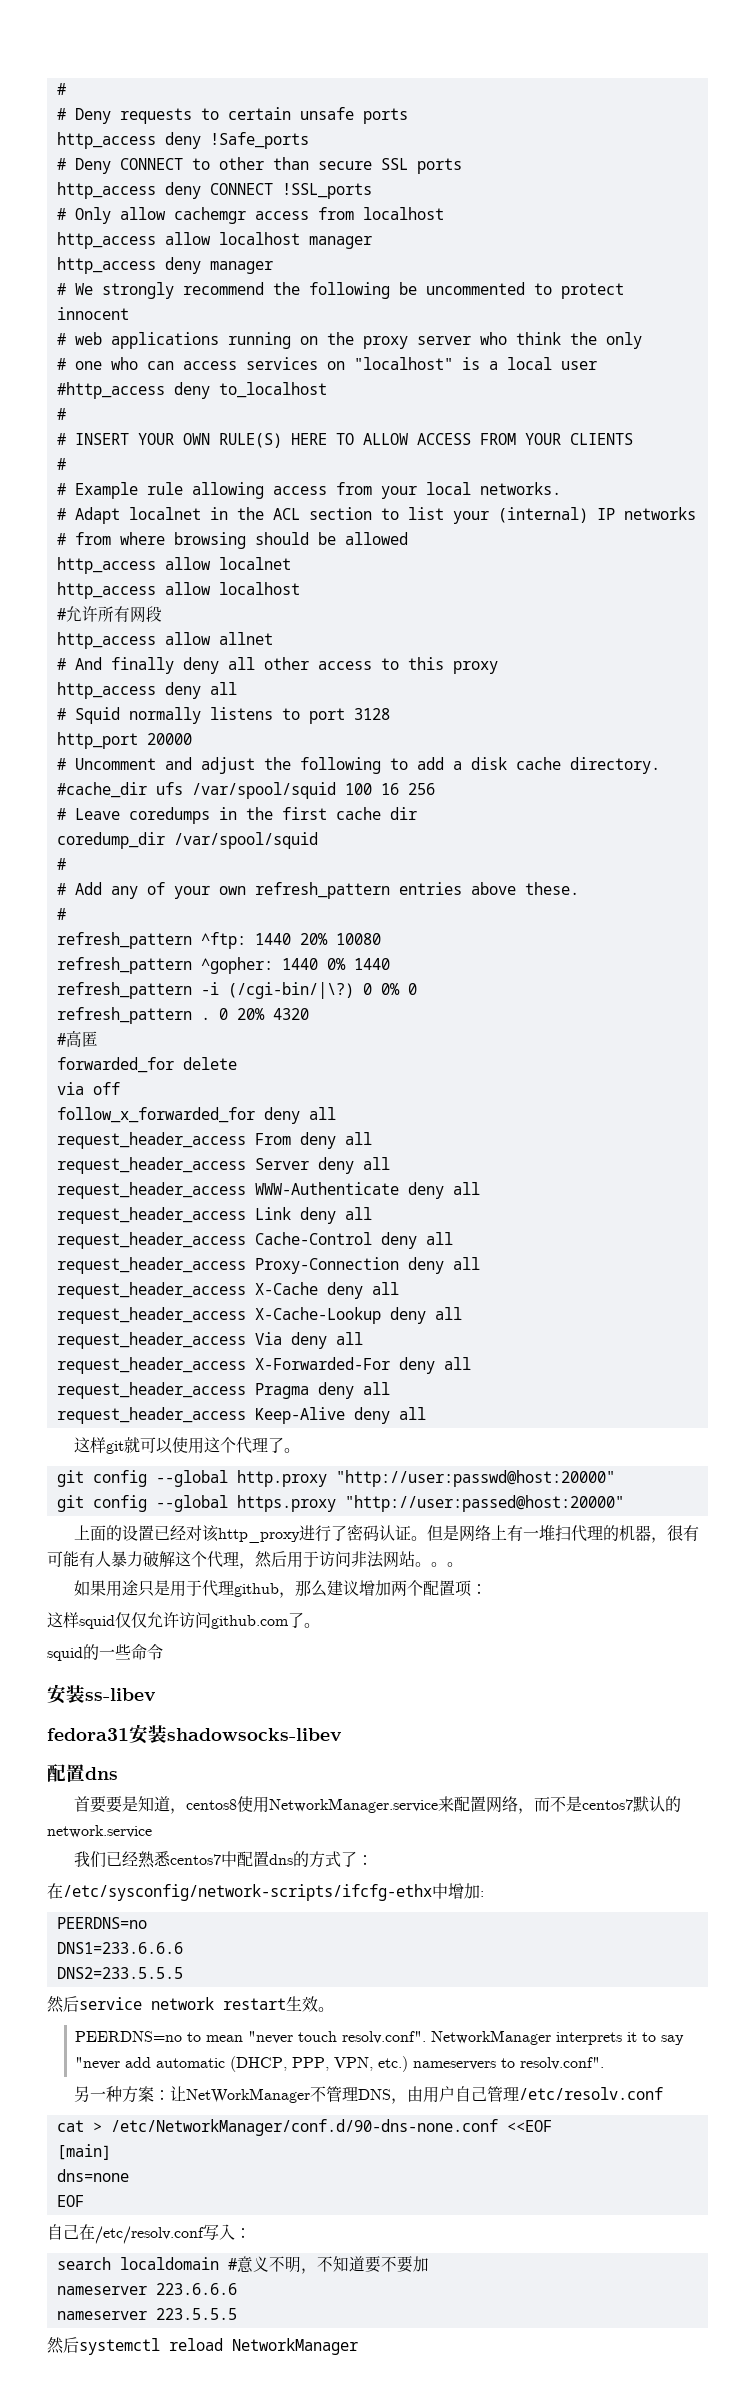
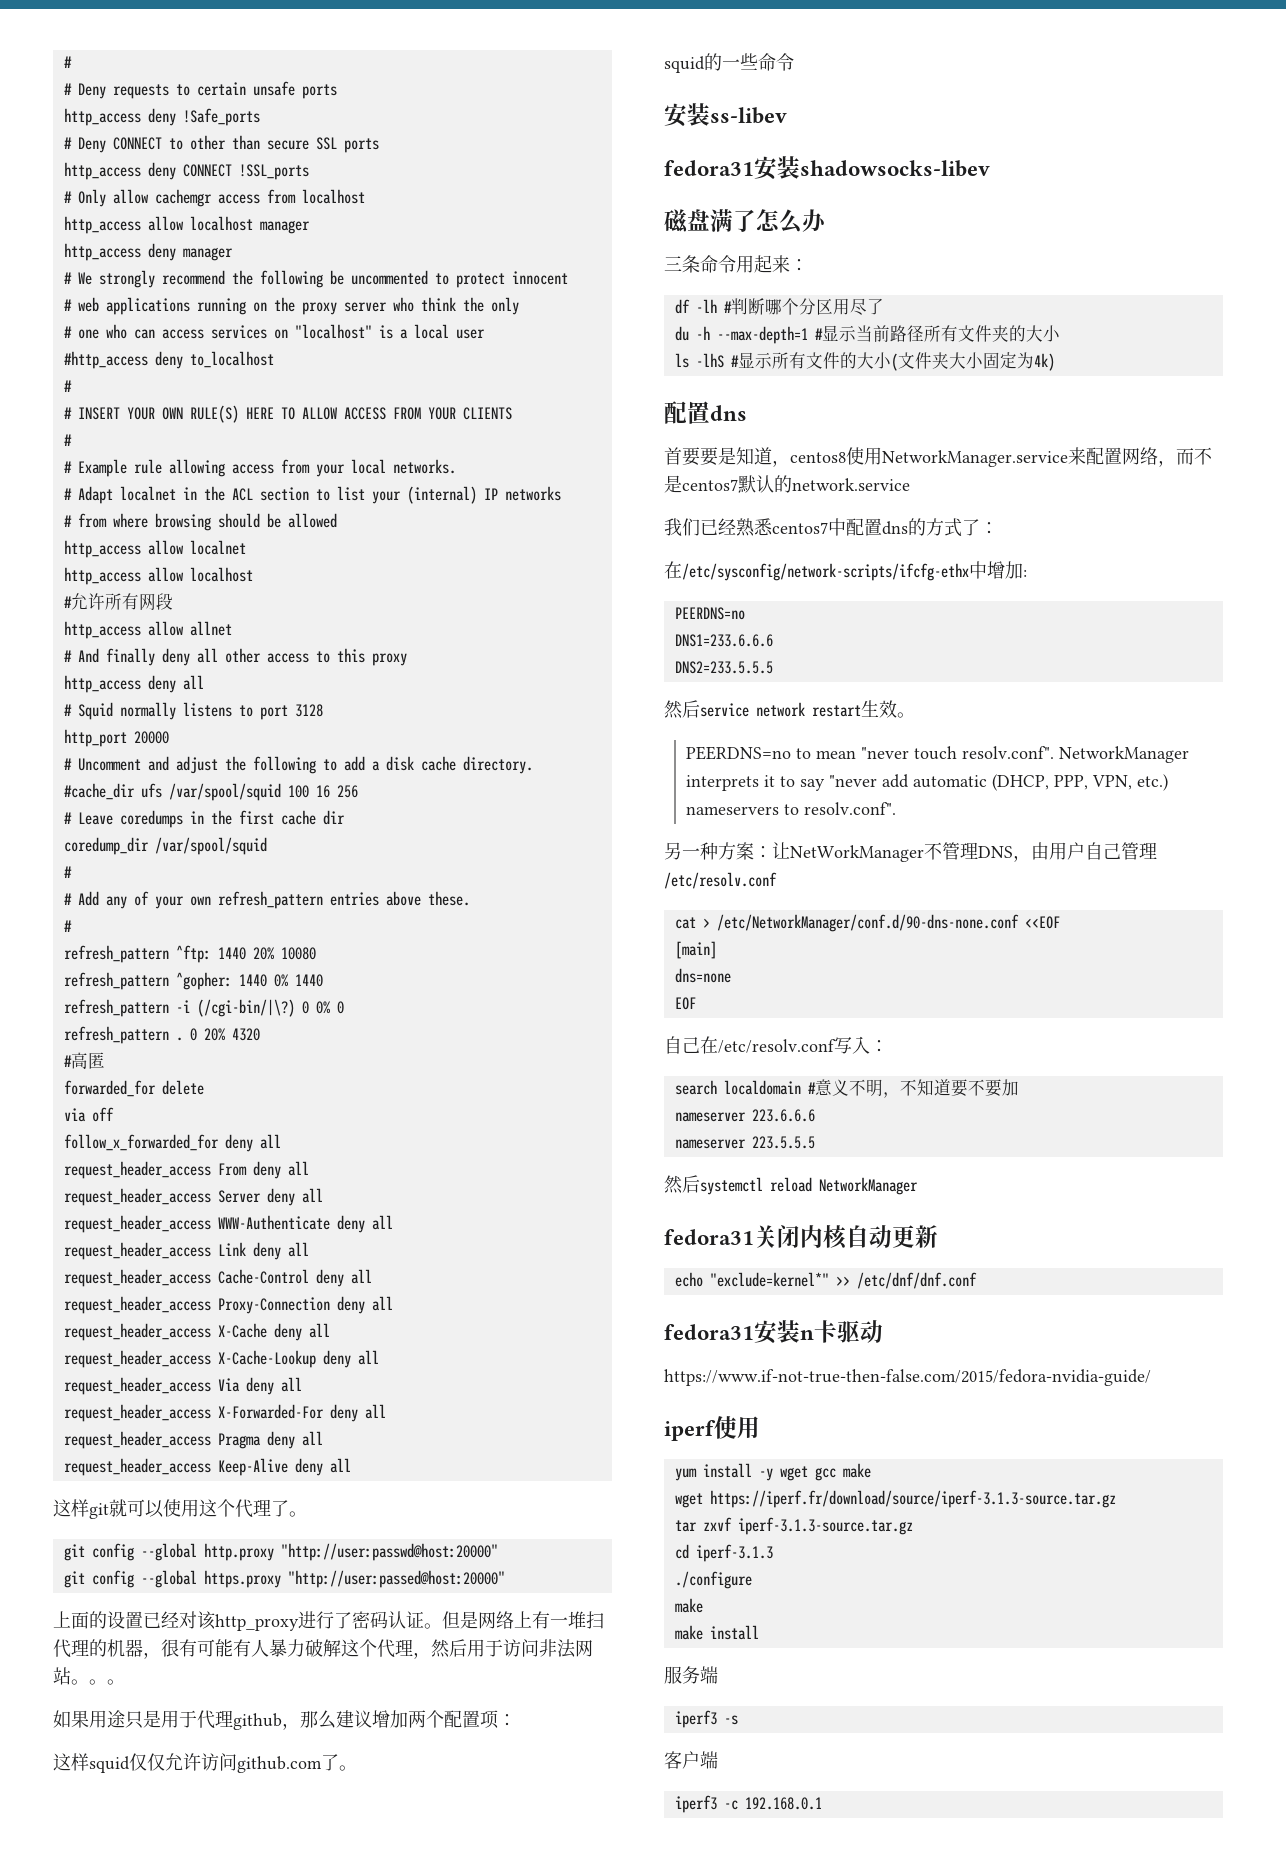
(342, 1734) none -> [664,209,827,234] [664,255,808,273] [674,298,884,316] [674,325,1060,344] [674,352,1055,371] // 磁盘满了怎么办 // 三条命令用起来： // df -lh #判断哪个分区用尽了 // du -h --max-depth=1 #显示当前路径所有文件夹的大小 // ls -lhS #显示所有文件的大小(文件夹大小固定为4k)
(358, 2346) none -> [664,1225,938,1250] [674,1272,977,1289] [664,1320,883,1344] [664,1369,1151,1386] [664,1416,760,1441] [674,1463,871,1481] [674,1490,1116,1508] [674,1517,913,1535] [674,1544,773,1562] [674,1571,752,1589] [674,1598,703,1613] [674,1625,759,1640] [664,1666,718,1684] [674,1710,738,1728] [664,1751,718,1769] [674,1795,822,1813] // fedora31关闭内核自动更新 // echo "exclude=kernel*" >> /etc/dnf/dnf.conf // fedora31安装n卡驱动 // https://www.if-not-true-then-false.com/2015/fedora-nvidia-guide/ // iperf使用 // yum install -y wget gcc make // wget https://iperf.fr/download/source/iperf-3.1.3-source.tar.gz // tar zxvf iperf-3.1.3-source.tar.gz // cd iperf-3.1.3 // ./configure // make // make install // 服务端 // iperf3 -s // 客户端 // iperf3 -c 192.168.0.1

